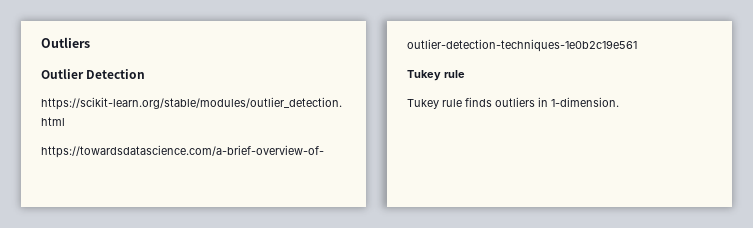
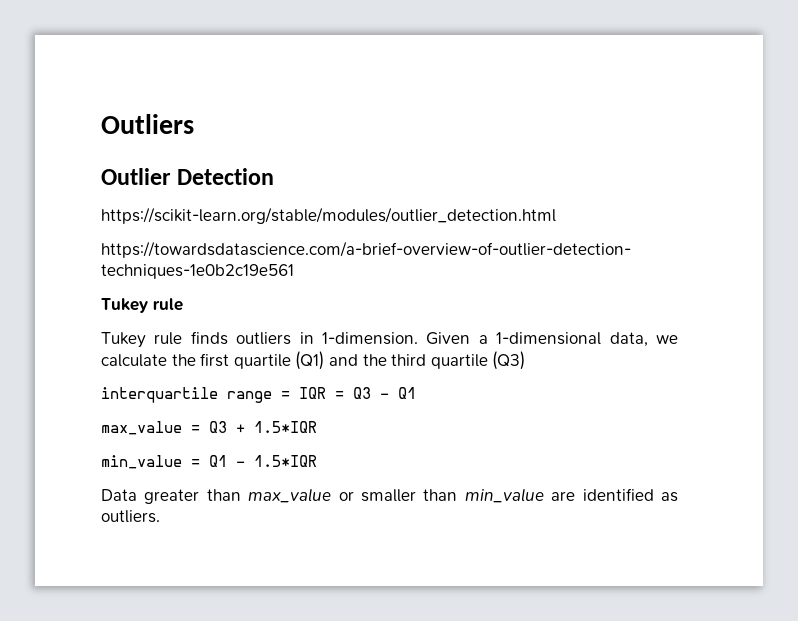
(619, 102) none -> [426,332,678,347] [101,351,526,370] [101,387,416,403] [101,421,317,435] [101,455,317,469] [101,488,678,504] [101,510,160,523] Given a 1-dimensional data, we calculate the first quartile (Q1) and the third quartile (Q3) // interquartile range = IQR = Q3 - Q1 // max_value = Q3 + 1.5*IQR // min_value = Q1 - 1.5*IQR // Data greater than max_value or smaller than min_value are identified as outliers.

